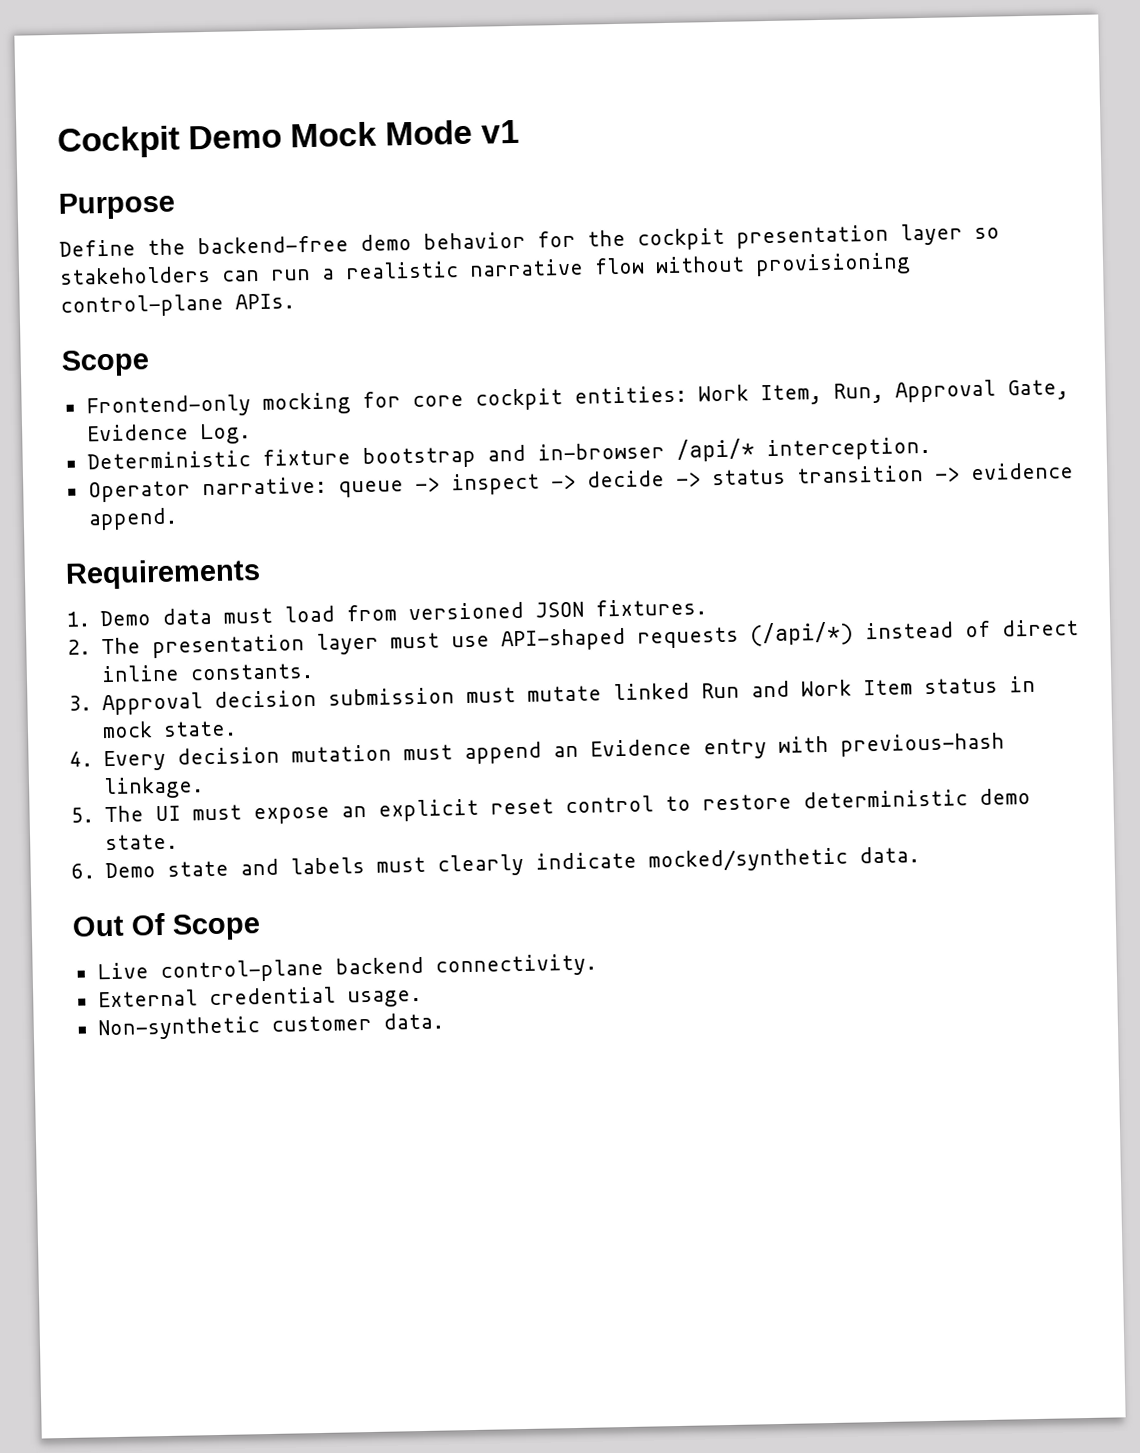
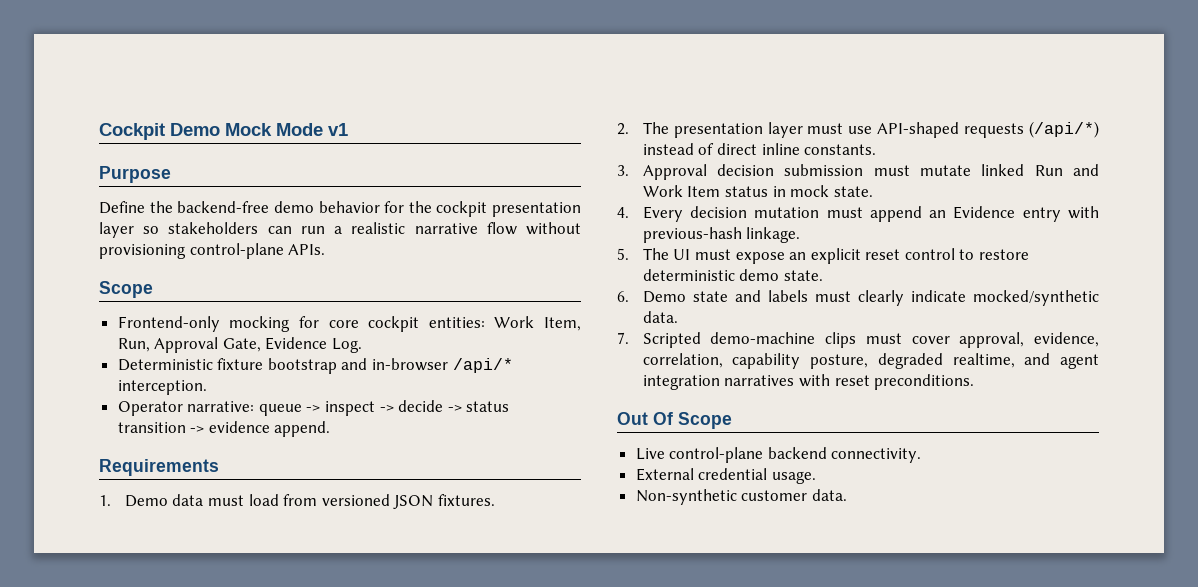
(920, 855) none -> [617,332,1099,348] [642,353,1099,369] [642,374,975,390] // 7. Scripted demo-machine clips must cover approval, evidence, correlation, capability posture, degraded realtime, and agent integration narratives with reset preconditions.

